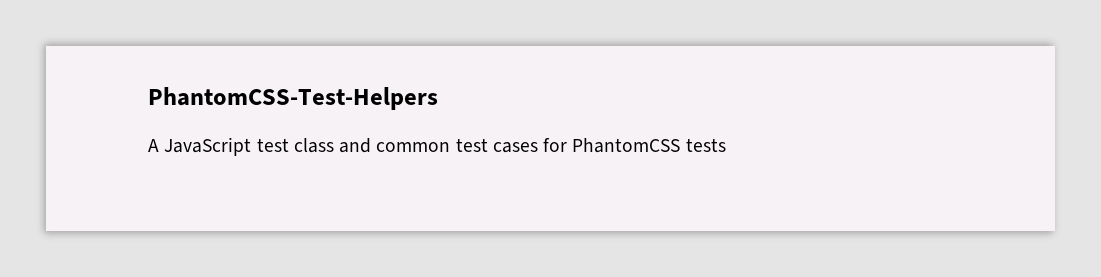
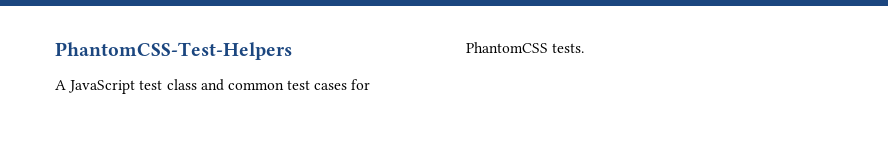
[685,138,726,152] tests -> [552,43,585,53] tests.

